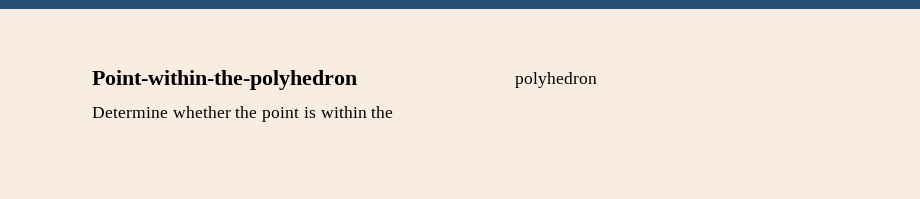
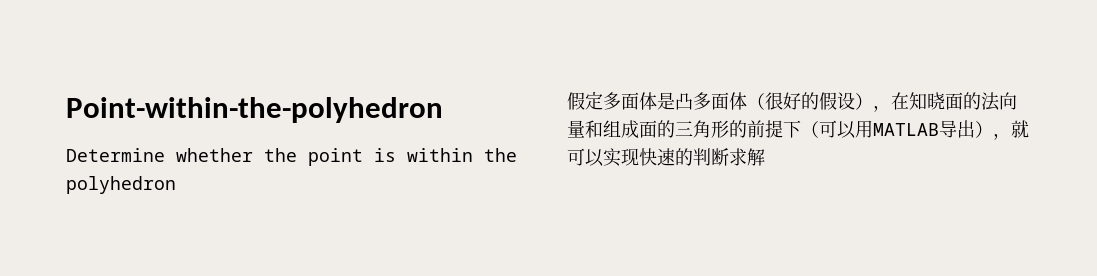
(597, 80) none -> [567,91,1017,112] [567,120,1029,140] [567,148,765,167] // 假定多面体是凸多面体（很好的假设），在知晓面的法向量和组成面的三角形的前提下（可以用MATLAB导出），就可以实现快速的判断求解

